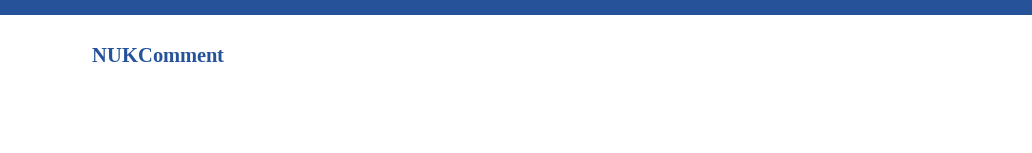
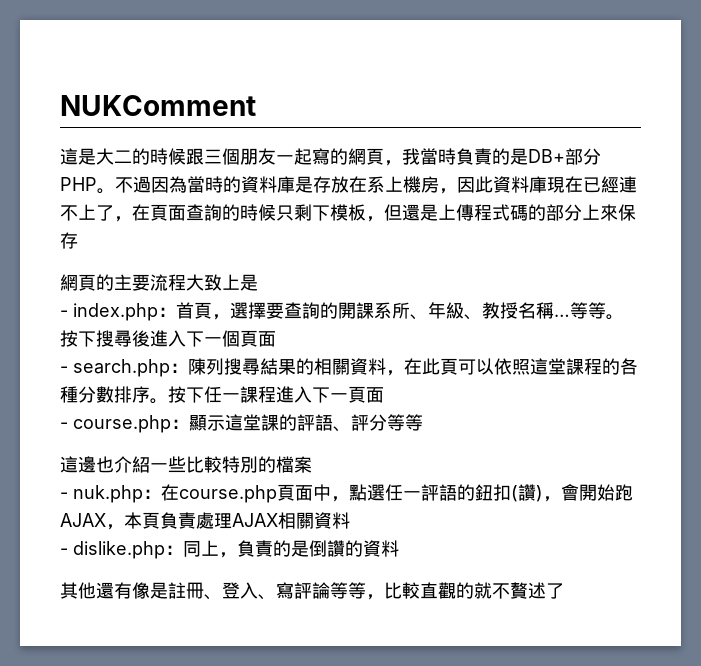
(224, 55) none -> [60,148,601,166] [60,176,637,194] [60,204,636,222] [60,232,78,249] [60,274,258,291] [60,302,624,321] [60,330,276,347] [60,358,638,377] [60,386,384,404] [60,414,423,433] [60,456,312,473] [60,484,633,503] [60,512,350,530] [60,540,399,559] [60,582,564,600] // 這是大二的時候跟三個朋友一起寫的網頁，我當時負責的是DB+部分PHP。不過因為當時的資料庫是存放在系上機房，因此資料庫現在已經連不上了，在頁面查詢的時候只剩下模板，但還是上傳程式碼的部分上來保存 // 網頁的主要流程大致上是 // - index.php：首頁，選擇要查詢的開課系所、年級、教授名稱…等等。按下搜尋後進入下一個頁面 // - search.php：陳列搜尋結果的相關資料，在此頁可以依照這堂課程的各種分數排序。按下任一課程進入下一頁面 // - course.php：顯示這堂課的評語、評分等等 // 這邊也介紹一些比較特別的檔案 // - nuk.php：在course.php頁面中，點選任一評語的鈕扣(讚)，會開始跑AJAX，本頁負責處理AJAX相關資料 // - dislike.php：同上，負責的是倒讚的資料 // 其他還有像是註冊、登入、寫評論等等，比較直觀的就不贅述了

